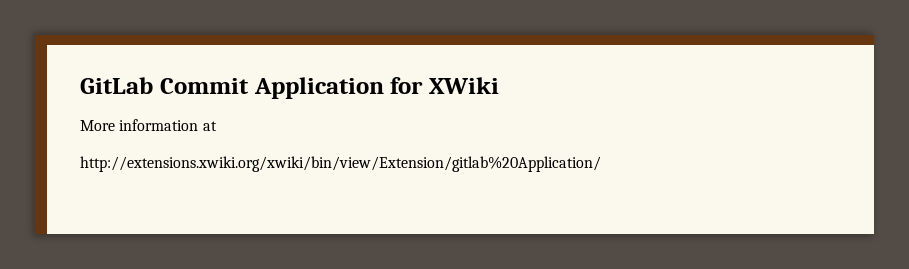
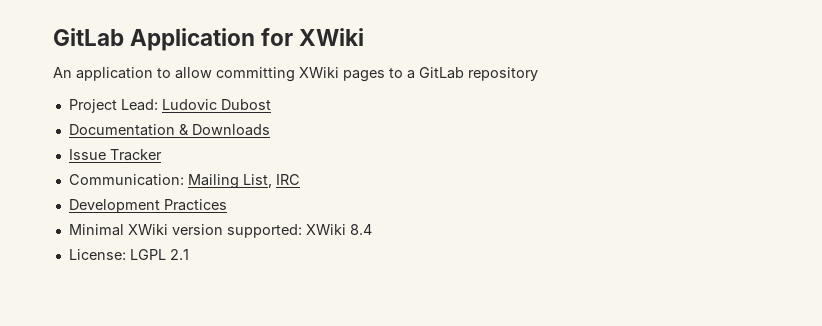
[80,77,249,94] GitLab Commit -> [53,28,124,46] GitLab
[80,119,217,131] [80,156,601,172] More information at // http://extensions.xwiki.org/xwiki/bin/view/Extension/gitlab%20Application/ -> [53,67,538,82] [68,99,271,113] [68,124,270,136] [68,149,162,161] [68,174,300,189] [68,199,227,213] [68,224,372,238] [68,249,189,260] An application to allow committing XWiki pages to a GitLab repository // Project Lead: Ludovic Dubost // Documentation & Downloads // Issue Tracker // Communication: Mailing List, IRC // Development Practices // Minimal XWiki version supported: XWiki 8.4 // License: LGPL 2.1

